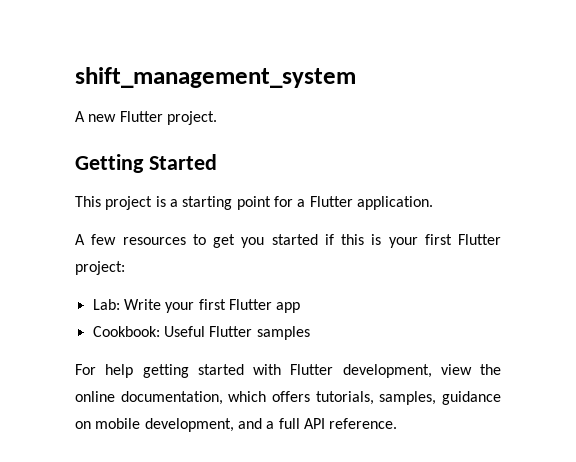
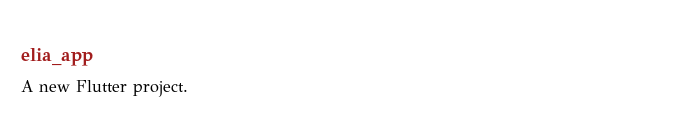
[75,67,356,88] shift_management_system -> [21,48,93,66] elia_app
[75,154,217,173] [75,196,433,210] [75,234,501,248] [75,261,125,275] [92,299,301,313] [92,326,310,340] [75,364,501,378] [75,391,501,405] [75,418,398,432] // Getting Started // This project is a starting point for a Flutter application. // A few resources to get you started if this is your first Flutter project: // Lab: Write your first Flutter app // Cookbook: Useful Flutter samples // For help getting started with Flutter development, view the online documentation, which offers tutorials, samples, guidance on mobile development, and a full API reference. -> (188, 89) none

